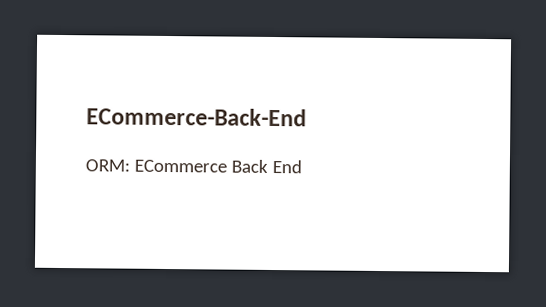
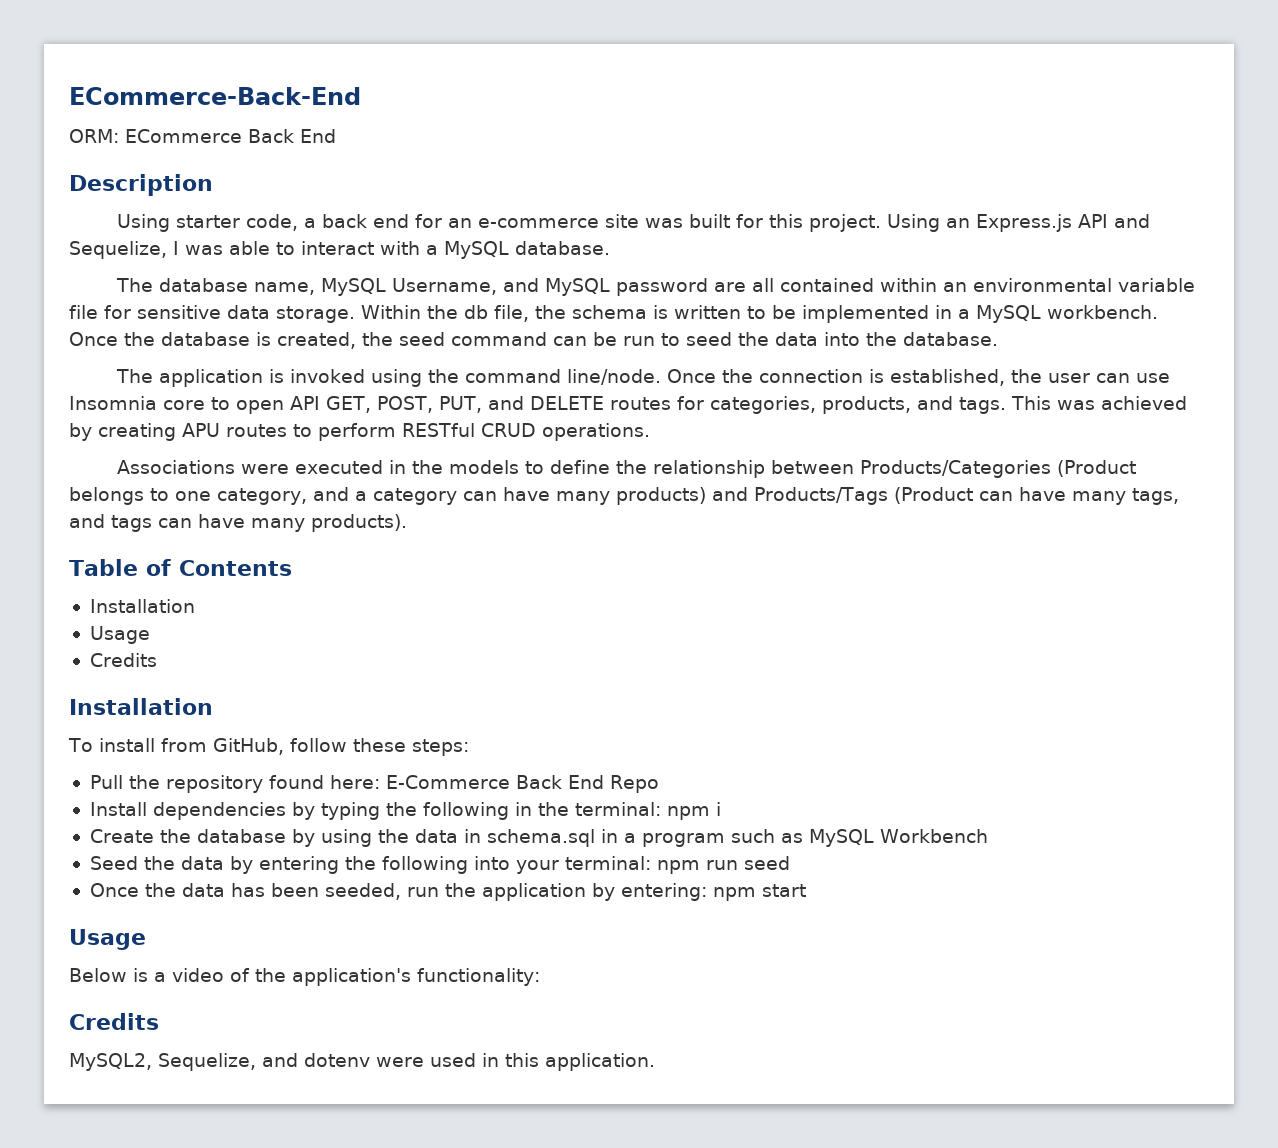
(302, 166) none -> [69,174,213,196] [116,214,1150,232] [69,241,610,259] [115,278,1195,296] [69,305,1158,323] [69,332,998,349] [115,369,1170,387] [69,396,1187,414] [69,423,650,441] [116,460,1136,478] [69,487,1179,505] [69,514,407,532] [69,559,292,576] [89,599,195,613] [89,626,150,644] [89,653,157,667] [69,698,213,715] [68,738,469,756] [89,775,659,793] [89,802,721,820] [89,829,988,847] [89,856,790,874] [89,883,806,901] [69,929,146,950] [69,968,540,986] [69,1013,159,1030] [69,1053,655,1071] // Description // Using starter code, a back end for an e-commerce site was built for this project. Using an Express.js API and Sequelize, I was able to interact with a MySQL database. // The database name, MySQL Username, and MySQL password are all contained within an environmental variable file for sensitive data storage. Within the db file, the schema is written to be implemented in a MySQL workbench. Once the database is created, the seed command can be run to seed the data into the database. // The application is invoked using the command line/node. Once the connection is established, the user can use Insomnia core to open API GET, POST, PUT, and DELETE routes for categories, products, and tags. This was achieved by creating APU routes to perform RESTful CRUD operations. // Associations were executed in the models to define the relationship between Products/Categories (Product belongs to one category, and a category can have many products) and Products/Tags (Product can have many tags, and tags can have many products). // Table of Contents // Installation // Usage // Credits // Installation // To install from GitHub, follow these steps: // Pull the repository found here: E-Commerce Back End Repo // Install dependencies by typing the following in the terminal: npm i // Create the database by using the data in schema.sql in a program such as MySQL Workbench // Seed the data by entering the following into your terminal: npm run seed // Once the data has been seeded, run the application by entering: npm start // Usage // Below is a video of the application's functionality: // Credits // MySQL2, Sequelize, and dotenv were used in this application.

